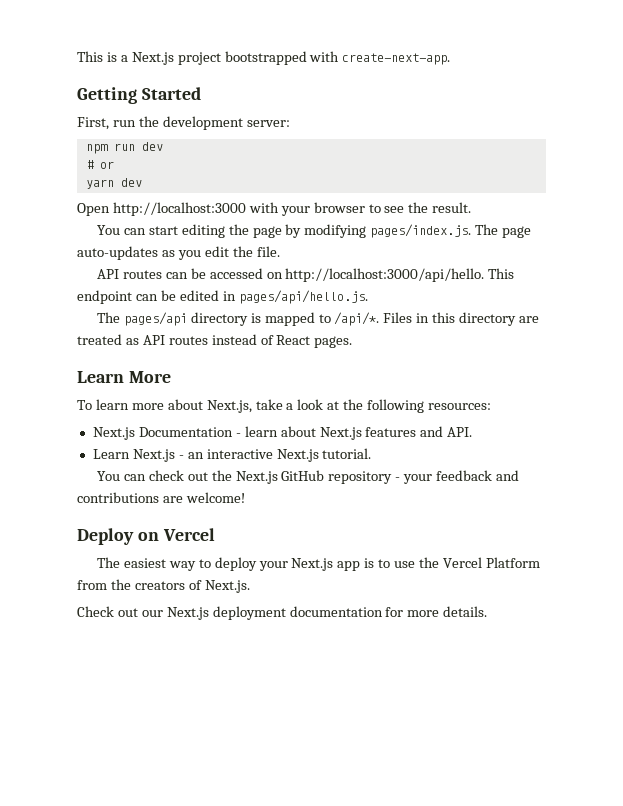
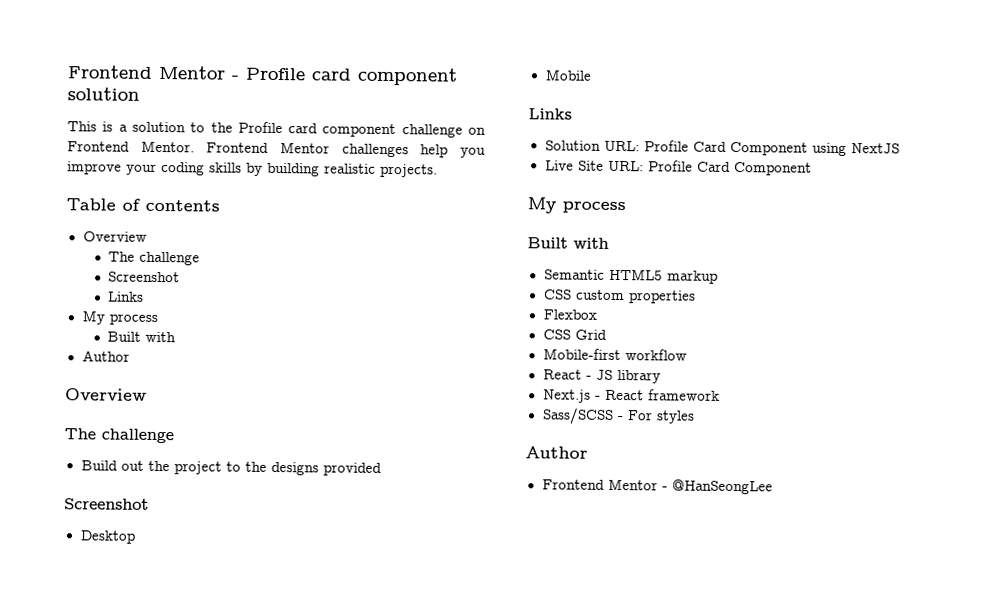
[77,51,451,65] [77,87,201,104] [77,116,290,130] [85,142,163,154] [85,160,114,169] [85,178,142,189] [77,202,472,216] [96,224,532,238] [77,246,280,260] [96,268,515,282] [77,290,368,304] [96,312,539,326] [77,334,353,348] [77,371,171,383] [77,399,492,413] [92,426,473,440] [92,448,372,462] [96,470,519,484] [77,492,245,503] [77,528,215,545] [96,557,540,571] [77,579,250,593] [77,606,488,620] This is a Next.js project bootstrapped with create-next-app. // Getting Started // First, run the development server: // npm run dev // # or // yarn dev // Open http://localhost:3000 with your browser to see the result. // You can start editing the page by modifying pages/index.js. The page auto-updates as you edit the file. // API routes can be accessed on http://localhost:3000/api/hello. This endpoint can be edited in pages/api/hello.js. // The pages/api directory is mapped to /api/*. Files in this directory are treated as API routes instead of React pages. // Learn More // To learn more about Next.js, take a look at the following resources: // Next.js Documentation - learn about Next.js features and API. // Learn Next.js - an interactive Next.js tutorial. // You can check out the Next.js GitHub repository - your feedback and contributions are welcome! // Deploy on Vercel // The easiest way to deploy your Next.js app is to use the Vercel Platform from the creators of Next.js. // Check out our Next.js deployment documentation for more details. -> [67,65,458,86] [67,87,140,101] [67,121,487,138] [67,140,487,158] [67,161,438,178] [66,198,220,212] [82,231,147,242] [108,251,201,266] [108,271,181,283] [107,291,145,302] [81,310,158,325] [107,331,177,343] [81,350,130,362] [65,388,147,401] [64,428,174,444] [80,460,382,476] [64,498,149,510] [79,530,135,544] [544,69,592,81] [528,108,572,120] [544,140,900,156] [544,160,812,176] [527,197,626,214] [527,237,609,249] [543,268,718,284] [543,289,696,304] [542,309,597,320] [542,329,607,340] [542,348,687,361] [542,369,661,384] [542,389,720,403] [541,407,695,425] [525,446,588,459] [541,478,773,495] Frontend Mentor - Profile card component solution // This is a solution to the Profile card component challenge on Frontend Mentor. Frontend Mentor challenges help you improve your coding skills by building realistic projects. // Table of contents // Overview // The challenge // Screenshot // Links // My process // Built with // Author // Overview // The challenge // Build out the project to the designs provided // Screenshot // Desktop // Mobile // Links // Solution URL: Profile Card Component using NextJS // Live Site URL: Profile Card Component // My process // Built with // Semantic HTML5 markup // CSS custom properties // Flexbox // CSS Grid // Mobile-first workflow // React - JS library // Next.js - React framework // Sass/SCSS - For styles // Author // Frontend Mentor - @HanSeongLee

